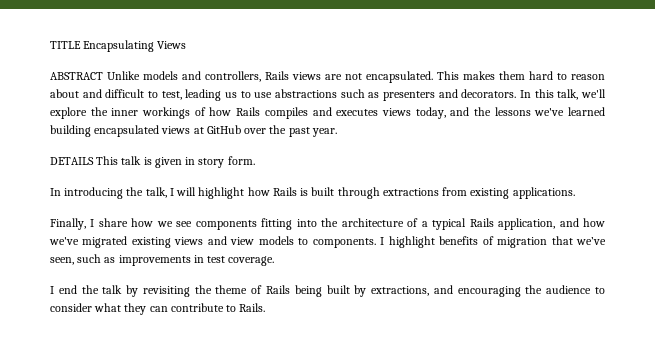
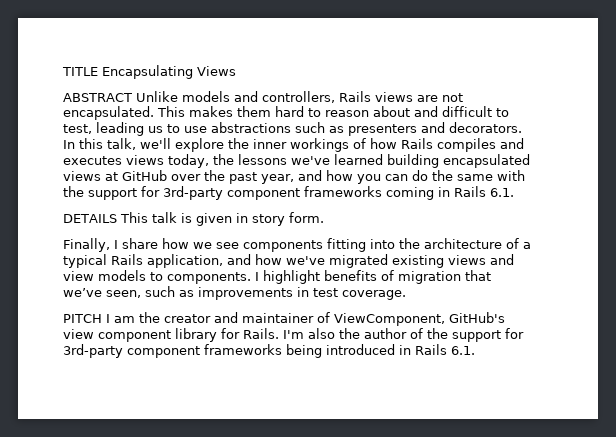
[450,107,470,116] and -> (209, 161) none
[311,128,337,137] year. -> [261,170,525,184] [63,186,514,200] year, and how you can do the same with the support for 3rd-party component frameworks coming in Rails 6.1.
[50,187,575,199] // In introducing the talk, I will highlight how Rails is built through extractions from existing applications. -> (324, 217) none
[50,285,605,297] [50,303,266,315] I end the talk by revisiting the theme of Rails being built by extractions, and encouraging the audience to consider what they can contribute to Rails. -> [63,312,505,326] [63,328,524,342] [63,344,475,358] PITCH I am the creator and maintainer of ViewComponent, GitHub's view component library for Rails. I'm also the author of the support for 3rd-party component frameworks being introduced in Rails 6.1.

